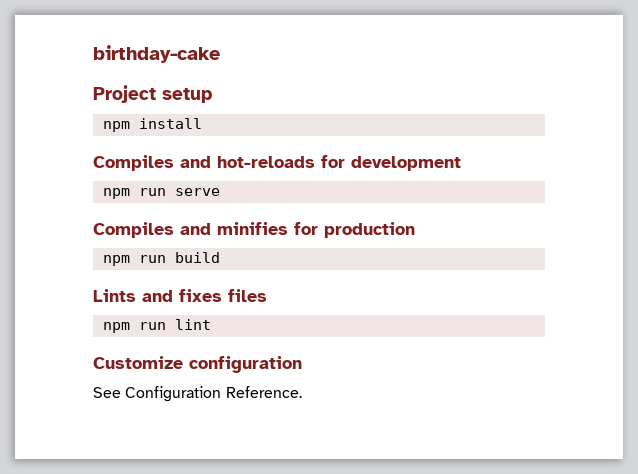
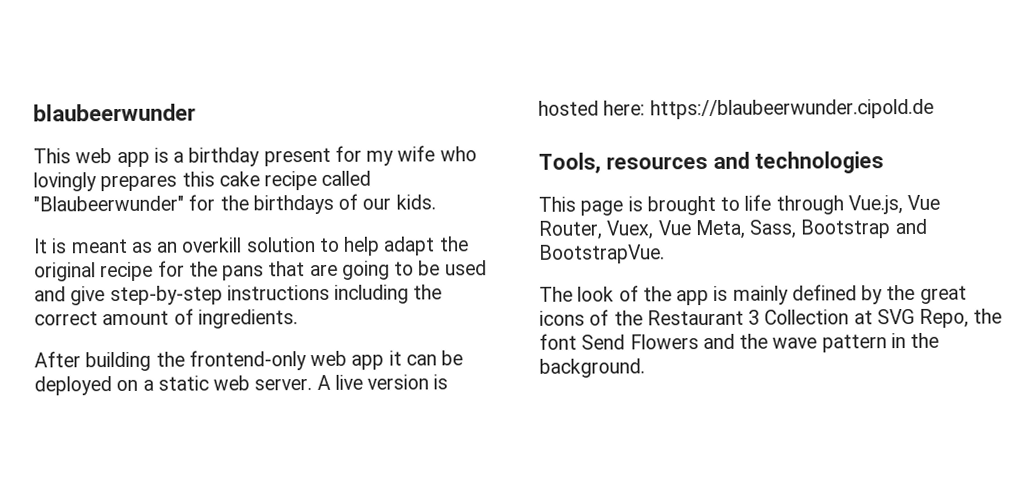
[93,45,220,63] [93,85,212,103] [102,118,202,132] [93,155,461,171] [102,188,220,199] [93,222,415,238] [102,252,220,266] [93,289,267,302] [102,319,211,333] [93,356,302,373] [93,386,302,402] birthday-cake // Project setup // npm install // Compiles and hot-reloads for development // npm run serve // Compiles and minifies for production // npm run build // Lints and fixes files // npm run lint // Customize configuration // See Configuration Reference. -> [33,103,196,122] [33,145,477,168] [33,170,372,192] [33,193,436,215] [33,236,469,256] [34,260,487,282] [34,284,443,306] [34,308,298,329] [34,350,464,372] [34,374,449,396] [538,98,934,120] [538,151,885,174] [538,194,941,216] [538,218,927,240] [539,244,665,264] [539,284,967,306] [539,308,1003,328] [539,332,940,353] [539,358,645,378] blaubeerwunder // This web app is a birthday present for my wife who lovingly prepares this cake recipe called "Blaubeerwunder" for the birthdays of our kids. // It is meant as an overkill solution to help adapt the original recipe for the pans that are going to be used and give step-by-step instructions including the correct amount of ingredients. // After building the frontend-only web app it can be deployed on a static web server. A live version is hosted here: https://blaubeerwunder.cipold.de // Tools, resources and technologies // This page is brought to life through Vue.js, Vue Router, Vuex, Vue Meta, Sass, Bootstrap and BootstrapVue. // The look of the app is mainly defined by the great icons of the Restaurant 3 Collection at SVG Repo, the font Send Flowers and the wave pattern in the background.

